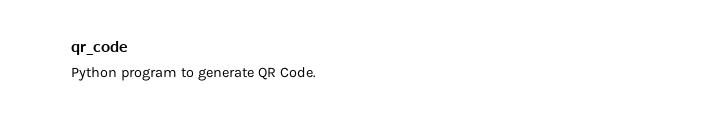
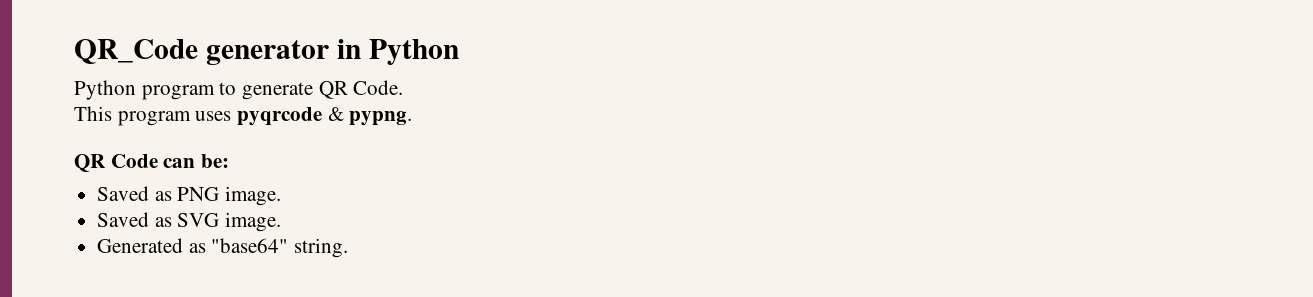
[71,41,128,55] qr_code -> [74,39,459,65] QR_Code generator in Python
(316, 72) none -> [74,106,413,126] [74,154,230,172] [97,186,282,206] [97,212,282,232] [97,238,349,258] // This program uses pyqrcode & pypng. // QR Code can be: // Saved as PNG image. // Saved as SVG image. // Generated as "base64" string.

